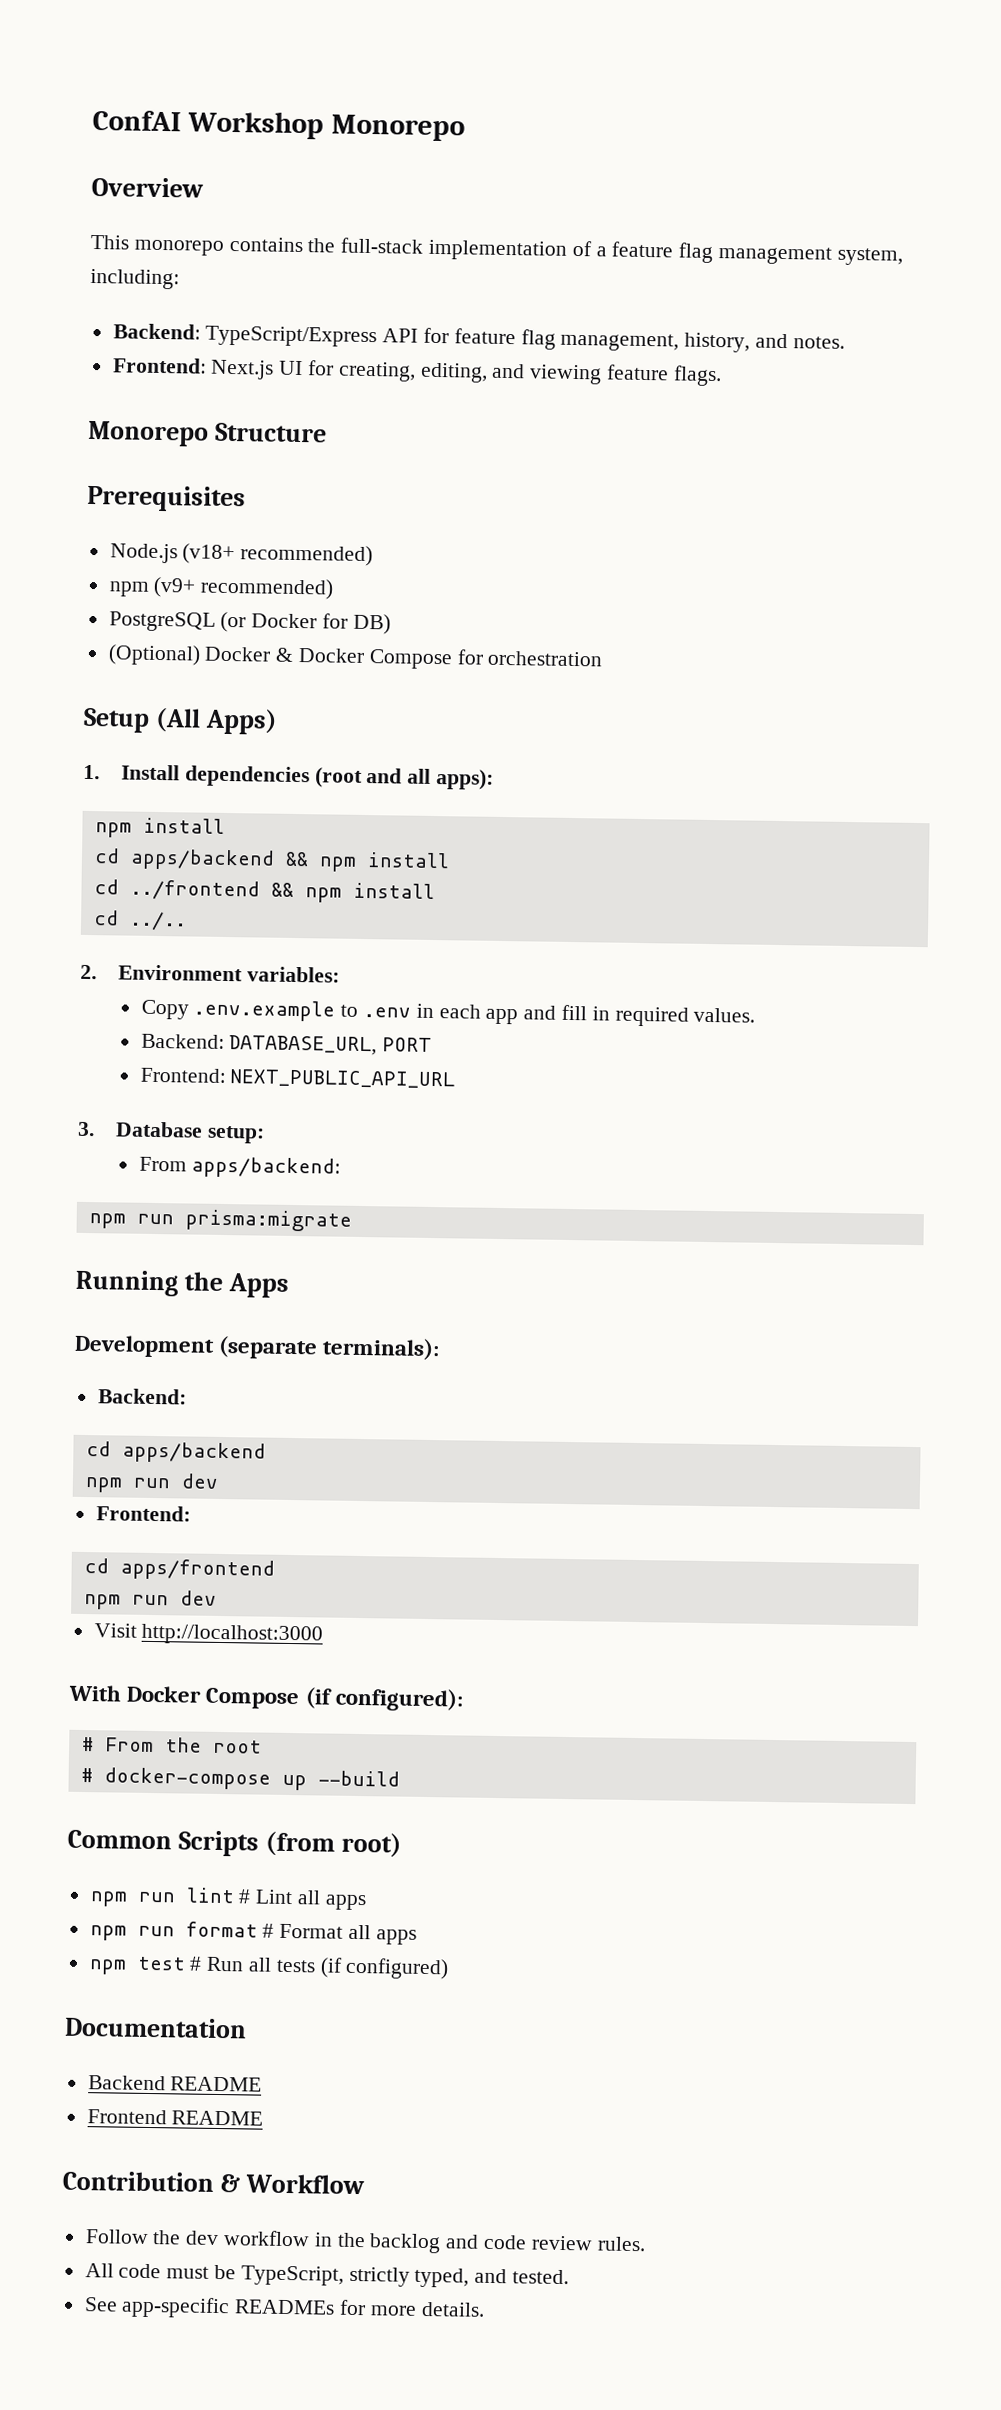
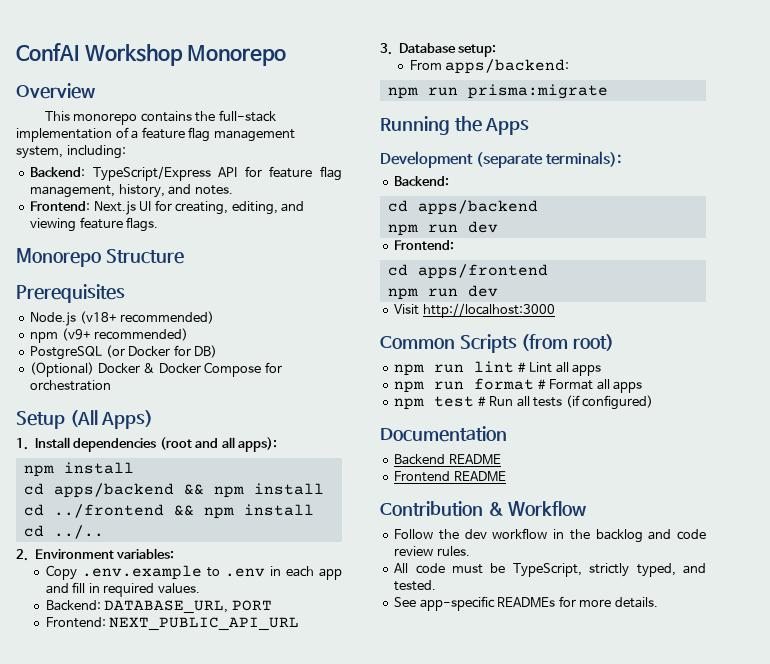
[68,1684,463,1712] [81,1736,262,1754] [80,1767,400,1791] // With Docker Compose (if configured): // # From the root // # docker-compose up --build -> (555, 310) none

